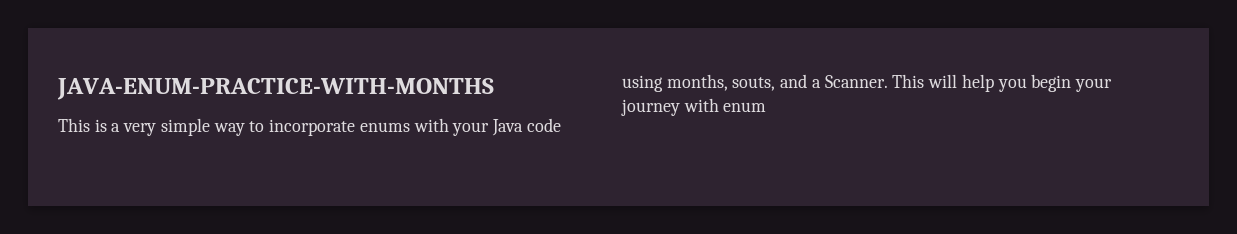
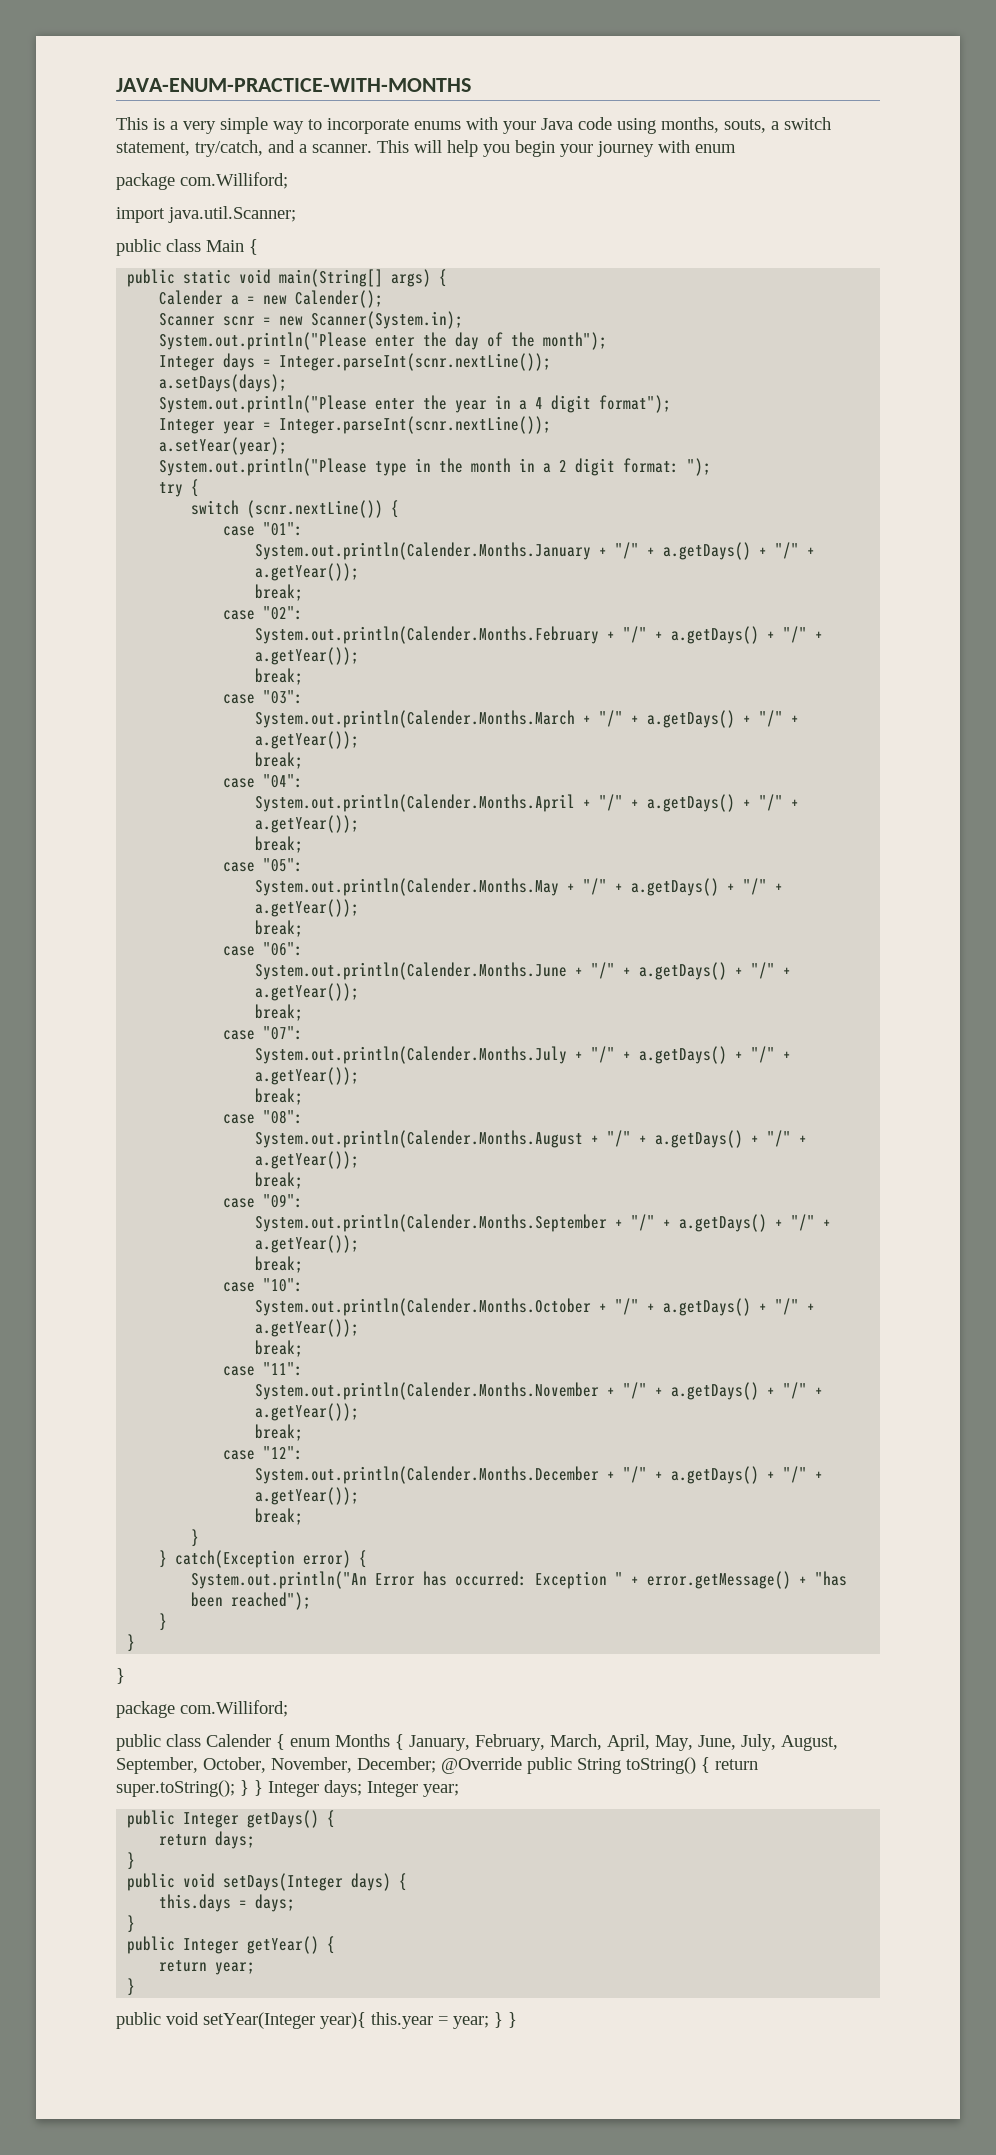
(776, 84) none -> [771,117,831,130] [116,140,263,157] a switch statement, try/catch,
[824,75,888,88] Scanner. -> [312,144,372,153] scanner.
(767, 107) none -> [116,172,288,190] [116,206,296,223] [116,239,258,256] [127,269,448,287] [159,290,384,308] [159,311,464,329] [159,332,608,350] [159,353,552,371] [159,374,288,392] [159,395,672,413] [159,416,552,434] [159,437,288,455] [159,458,712,476] [159,479,200,497] [191,500,400,518] [223,522,304,536] [255,542,816,560] [255,563,360,581] [255,584,304,601] [223,606,304,620] [255,626,824,644] [255,647,360,665] [255,668,304,685] [223,690,304,704] [255,710,800,728] [255,731,360,749] [255,752,304,769] [223,774,304,788] [255,794,800,812] [255,815,360,833] [255,836,304,853] [223,858,304,872] [255,878,784,896] [255,899,360,917] [255,920,304,937] [223,942,304,956] [255,962,792,980] [255,983,360,1001] [255,1004,304,1021] [223,1026,304,1040] [255,1046,792,1064] [255,1067,360,1085] [255,1088,304,1105] [223,1110,304,1124] [255,1130,808,1148] [255,1151,360,1169] [255,1172,304,1189] [223,1194,304,1208] [255,1214,832,1232] [255,1235,360,1253] [255,1256,304,1273] [223,1278,304,1292] [255,1298,816,1316] [255,1319,360,1337] [255,1340,304,1357] [223,1362,304,1376] [255,1382,824,1400] [255,1403,360,1421] [255,1424,304,1441] [223,1446,304,1460] [255,1466,824,1484] [255,1487,360,1505] [255,1508,304,1525] [191,1529,200,1547] [159,1550,368,1568] [191,1571,848,1589] [191,1592,312,1610] [159,1613,168,1631] [127,1634,136,1652] [116,1668,125,1684] [116,1700,288,1718] [116,1734,838,1751] [116,1757,758,1774] [116,1780,459,1797] [127,1810,336,1828] [159,1831,256,1849] [127,1852,136,1870] [127,1873,408,1891] [159,1894,296,1912] [127,1915,136,1933] [127,1936,336,1954] [159,1960,256,1975] [127,1978,136,1996] [116,2012,517,2029] // package com.Williford; // import java.util.Scanner; // public class Main { // public static void main(String[] args) { // Calender a = new Calender(); // Scanner scnr = new Scanner(System.in); // System.out.println("Please enter the day of the month"); // Integer days = Integer.parseInt(scnr.nextLine()); // a.setDays(days); // System.out.println("Please enter the year in a 4 digit format"); // Integer year = Integer.parseInt(scnr.nextLine()); // a.setYear(year); // System.out.println("Please type in the month in a 2 digit format: "); // try { // switch (scnr.nextLine()) { // case "01": // System.out.println(Calender.Months.January + "/" + a.getDays() + "/" + a.getYear()); // break; // case "02": // System.out.println(Calender.Months.February + "/" + a.getDays() + "/" + a.getYear()); // break; // case "03": // System.out.println(Calender.Months.March + "/" + a.getDays() + "/" + a.getYear()); // break; // case "04": // System.out.println(Calender.Months.April + "/" + a.getDays() + "/" + a.getYear()); // break; // case "05": // System.out.println(Calender.Months.May + "/" + a.getDays() + "/" + a.getYear()); // break; // case "06": // System.out.println(Calender.Months.June + "/" + a.getDays() + "/" + a.getYear()); // break; // case "07": // System.out.println(Calender.Months.July + "/" + a.getDays() + "/" + a.getYear()); // break; // case "08": // System.out.println(Calender.Months.August + "/" + a.getDays() + "/" + a.getYear()); // break; // case "09": // System.out.println(Calender.Months.September + "/" + a.getDays() + "/" + a.getYear()); // break; // case "10": // System.out.println(Calender.Months.October + "/" + a.getDays() + "/" + a.getYear()); // break; // case "11": // System.out.println(Calender.Months.November + "/" + a.getDays() + "/" + a.getYear()); // break; // case "12": // System.out.println(Calender.Months.December + "/" + a.getDays() + "/" + a.getYear()); // break; // } // } catch(Exception error) { // System.out.println("An Error has occurred: Exception " + error.getMessage() + "has been reached"); // } // } // } // package com.Williford; // public class Calender { enum Months { January, February, March, April, May, June, July, August, September, October, November, December; @Override public String toString() { return super.toString(); } } Integer days; Integer year; // public Integer getDays() { // return days; // } // public void setDays(Integer days) { // this.days = days; // } // public Integer getYear() { // return year; // } // public void setYear(Integer year){ this.year = year; } }

